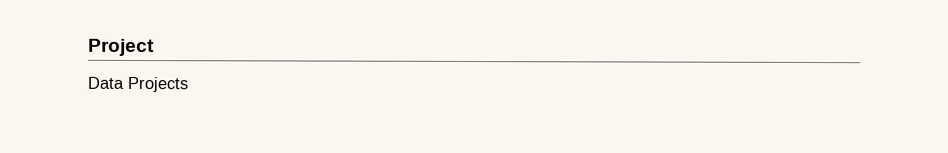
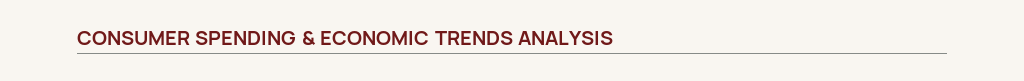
[88,38,155,57] [87,76,188,93] Project // Data Projects -> [77,31,613,45] CONSUMER SPENDING & ECONOMIC TRENDS ANALYSIS

